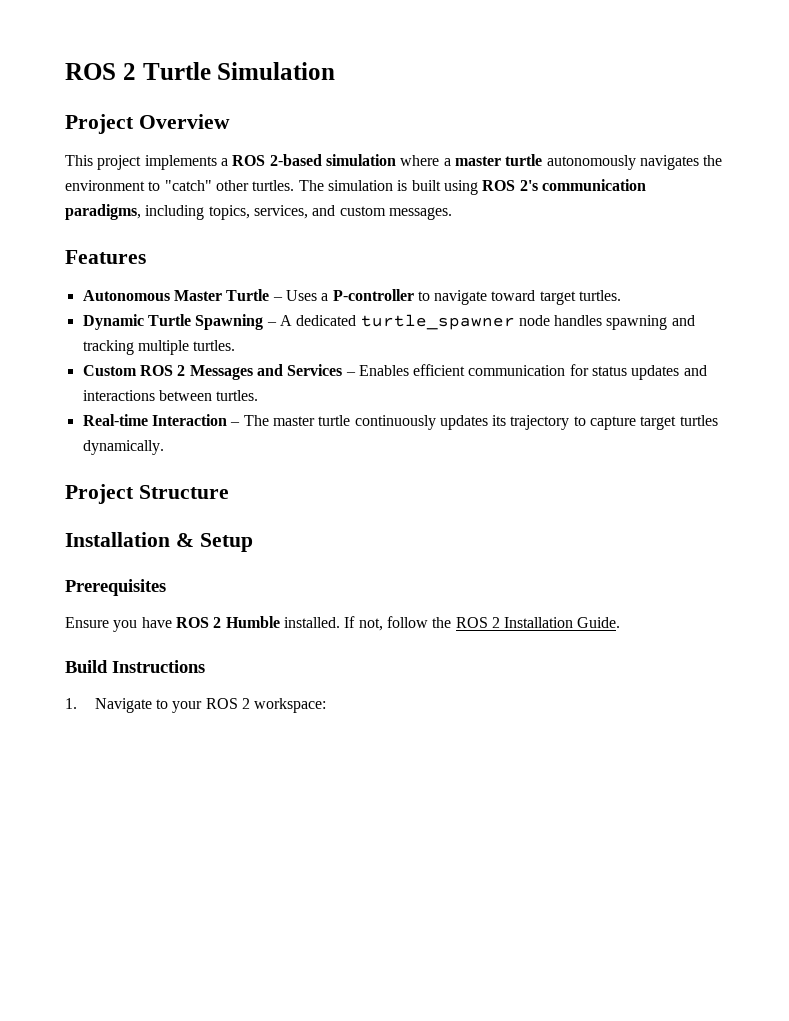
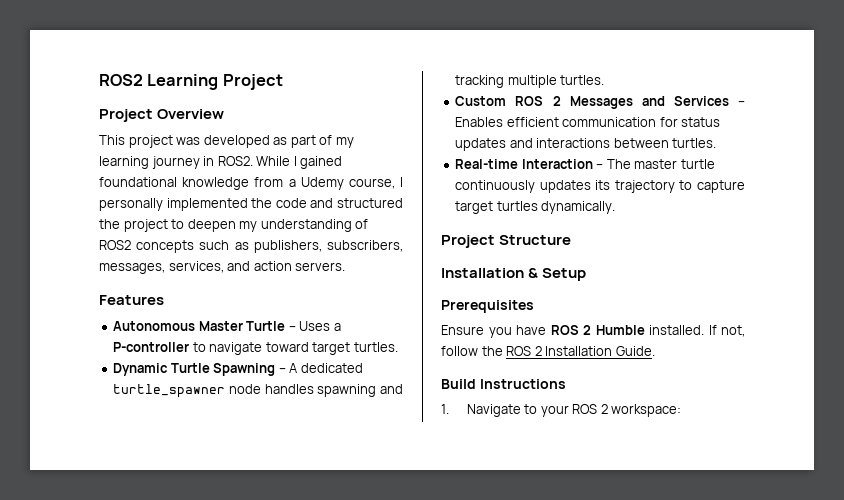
[65,62,336,80] ROS 2 Turtle Simulation -> [99,74,283,90] ROS2 Learning Project
[144,154,723,170] [65,179,646,195] [65,204,452,220] implements a ROS 2-based simulation where a master turtle autonomously navigates the environment to "catch" other turtles. The simulation is built using ROS 2's communication paradigms, including topics, services, and custom messages. -> [176,135,354,148] [99,156,343,169] [99,177,403,190] [99,198,403,211] [99,219,369,232] [99,240,403,253] [99,261,346,274] was developed as part of my learning journey in ROS2. While I gained foundational knowledge from a Udemy course, I personally implemented the code and structured the project to deepen my understanding of ROS2 concepts such as publishers, subscribers, messages, services, and action servers.

